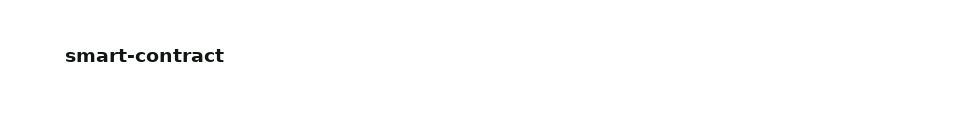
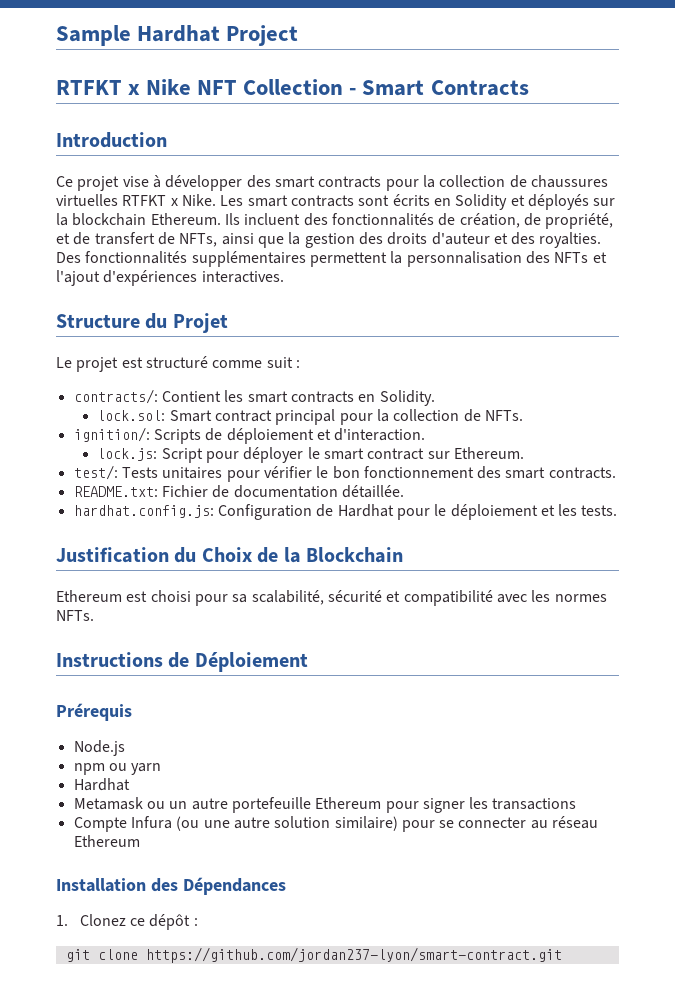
[65,49,224,62] smart-contract -> [56,25,299,46] [56,79,529,96] [56,132,167,148] [56,175,608,191] [56,194,616,210] [56,213,614,229] [56,232,602,248] [56,251,607,267] [56,270,284,286] [56,313,228,333] [56,356,300,372] [73,389,435,406] [97,409,524,425] [73,427,426,444] [97,447,525,463] [73,465,616,482] [73,485,404,498] [73,504,618,520] [56,547,403,563] [56,590,607,606] [56,610,94,621] [56,652,308,672] [56,703,132,721] [73,740,125,756] [73,763,162,775] [73,778,130,791] [73,797,577,813] [73,816,599,832] [73,835,140,847] [56,877,286,895] [56,914,198,930] [65,947,562,963] Sample Hardhat Project // RTFKT x Nike NFT Collection - Smart Contracts // Introduction // Ce projet vise à développer des smart contracts pour la collection de chaussures virtuelles RTFKT x Nike. Les smart contracts sont écrits en Solidity et déployés sur la blockchain Ethereum. Ils incluent des fonctionnalités de création, de propriété, et de transfert de NFTs, ainsi que la gestion des droits d'auteur et des royalties. Des fonctionnalités supplémentaires permettent la personnalisation des NFTs et l'ajout d'expériences interactives. // Structure du Projet // Le projet est structuré comme suit : // contracts/: Contient les smart contracts en Solidity. // lock.sol: Smart contract principal pour la collection de NFTs. // ignition/: Scripts de déploiement et d'interaction. // lock.js: Script pour déployer le smart contract sur Ethereum. // test/: Tests unitaires pour vérifier le bon fonctionnement des smart contracts. // README.txt: Fichier de documentation détaillée. // hardhat.config.js: Configuration de Hardhat pour le déploiement et les tests. // Justification du Choix de la Blockchain // Ethereum est choisi pour sa scalabilité, sécurité et compatibilité avec les normes NFTs. // Instructions de Déploiement // Prérequis // Node.js // npm ou yarn // Hardhat // Metamask ou un autre portefeuille Ethereum pour signer les transactions // Compte Infura (ou une autre solution similaire) pour se connecter au réseau Ethereum // Installation des Dépendances // 1. Clonez ce dépôt : // git clone https://github.com/jordan237-lyon/smart-contract.git

